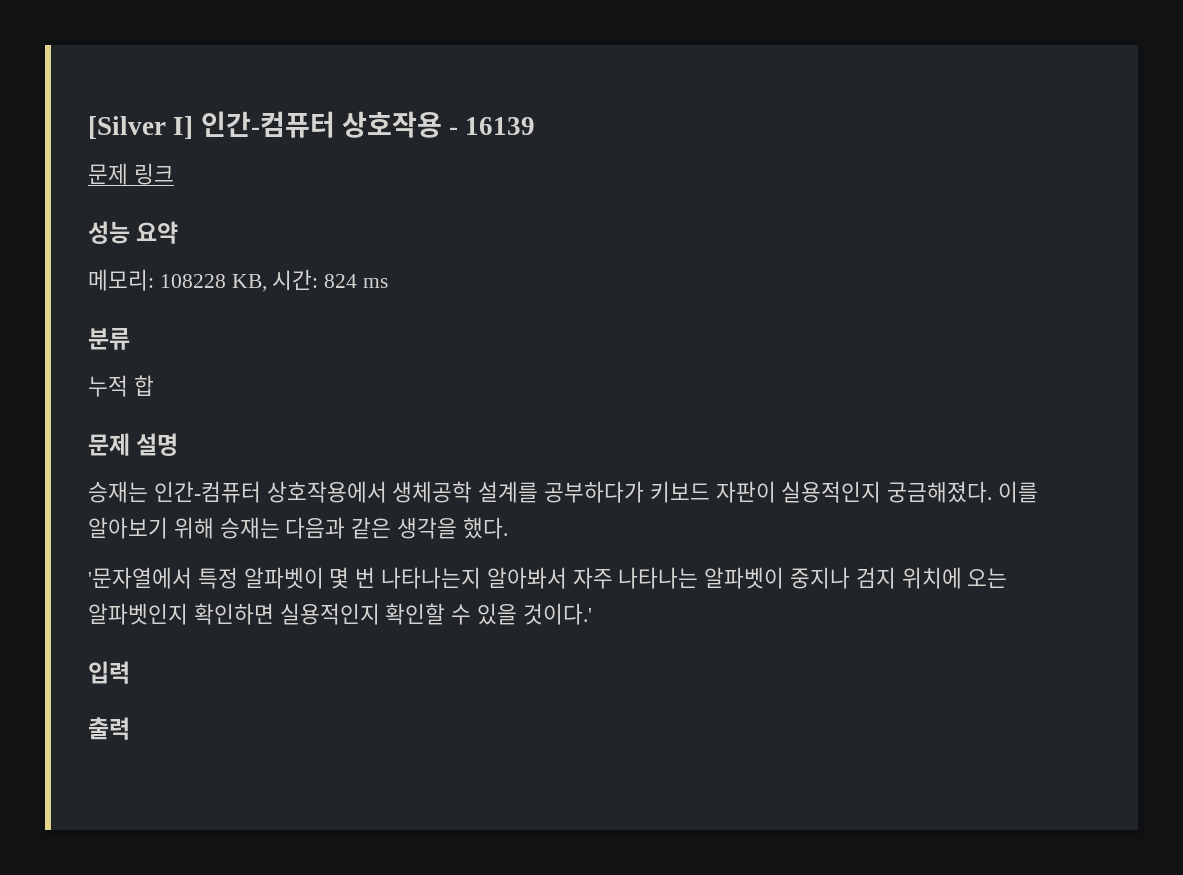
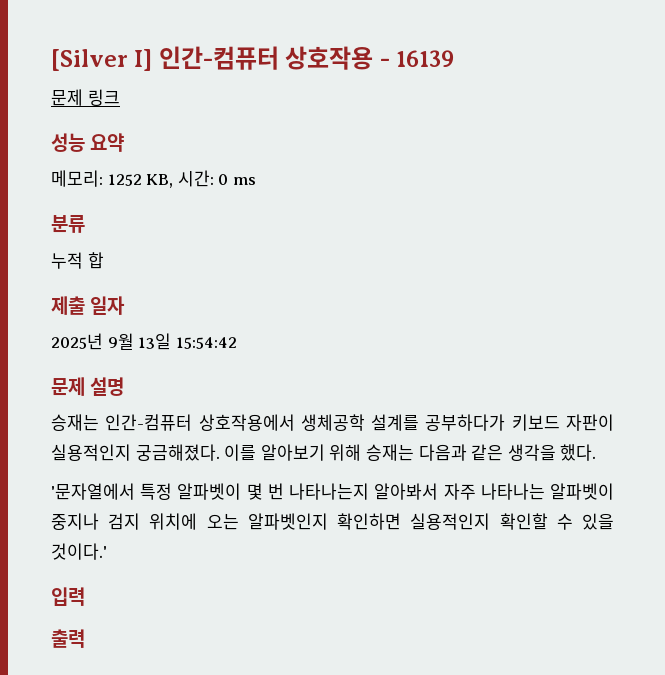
[159,274,226,288] 108228 -> [107,174,142,186] 1252
[324,274,358,288] 824 -> [218,174,229,185] 0
(154, 385) none -> [51,296,126,315] [51,333,237,350] // 제출 일자 // 2025년 9월 13일 15:54:42

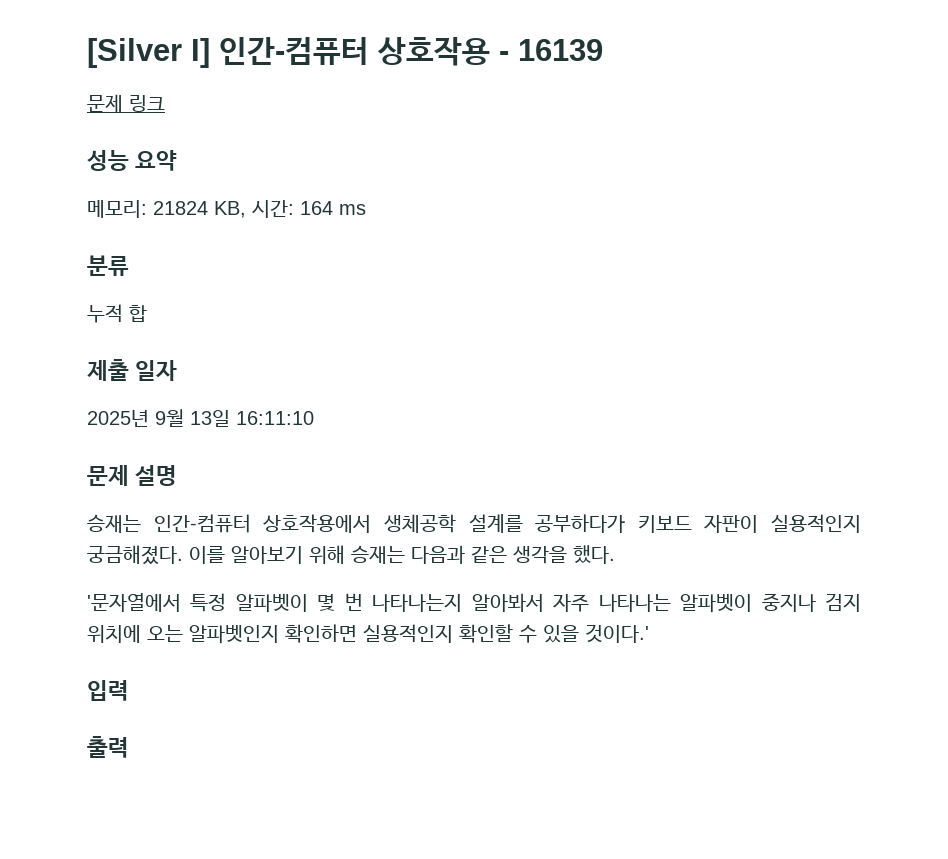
[107,174,142,186] 1252 -> [153,201,208,215] 21824
[218,174,229,185] 0 -> [300,201,333,215] 164
[175,337,237,349] 15:54:42 -> [236,411,314,425] 16:11:10

